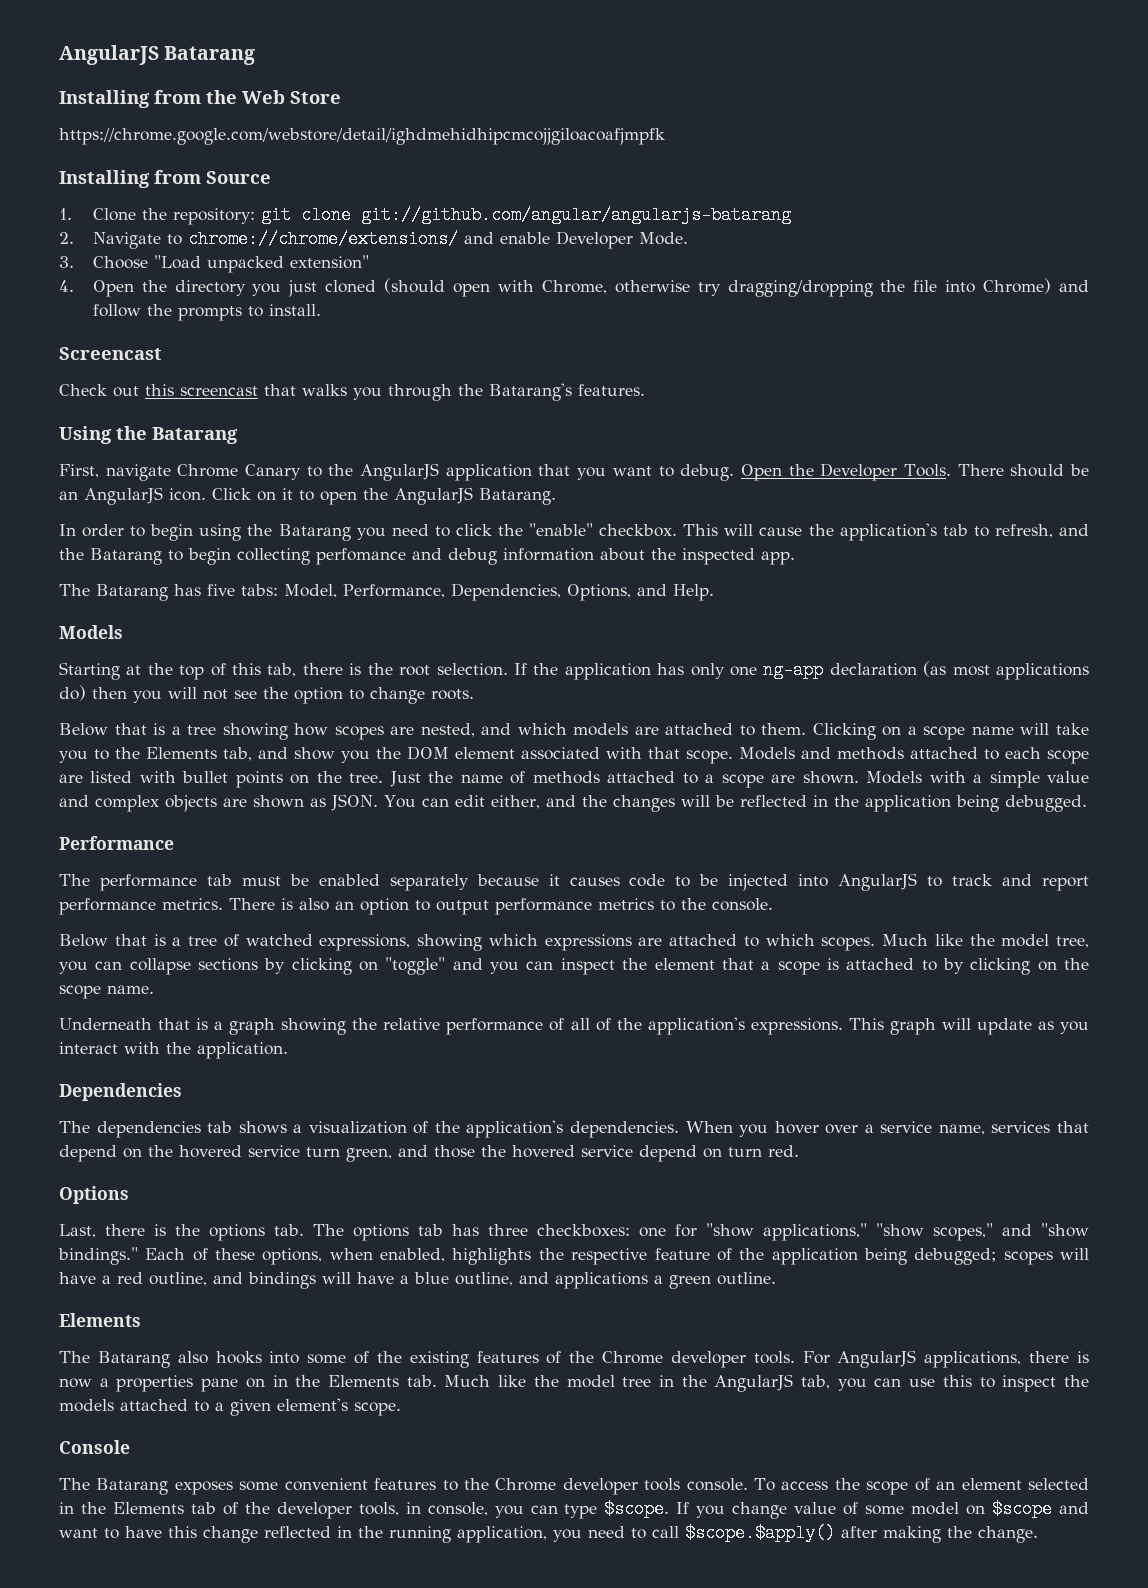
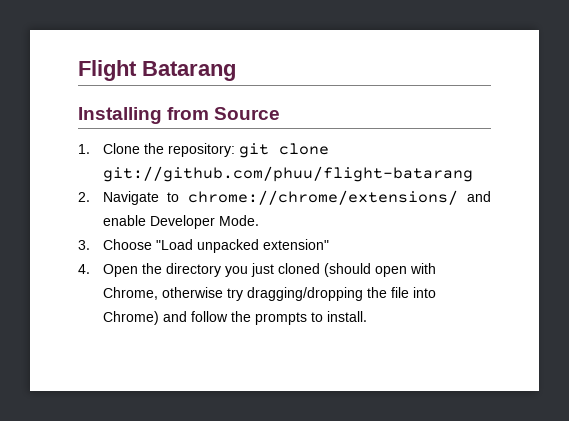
[59,45,256,65] [59,90,341,108] [59,128,665,145] AngularJS Batarang // Installing from the Web Store // https://chrome.google.com/webstore/detail/ighdmehidhipcmcojjgiloacoafjmpfk -> [78,60,236,81] Flight Batarang
[360,206,791,224] git://github.com/angular/angularjs-batarang -> [102,166,473,182] git://github.com/phuu/flight-batarang
[59,347,162,360] [59,383,645,401] [59,426,238,444] [59,463,1090,481] [59,487,556,505] [59,523,1090,541] [59,548,795,565] [59,583,714,601] [59,625,123,639] [59,661,1089,680] [59,685,474,704] [59,723,1089,740] [59,746,1089,764] [59,771,1090,788] [59,794,1087,812] [59,836,174,850] [59,873,1089,891] [59,898,773,915] [59,934,1089,951] [59,957,1089,975] [59,985,154,999] [59,1017,1089,1035] [59,1042,288,1059] [59,1083,182,1101] [59,1120,1089,1138] [59,1145,799,1162] [59,1186,129,1204] [59,1223,1089,1241] [58,1247,1090,1265] [59,1272,776,1289] [59,1313,141,1327] [59,1350,1090,1368] [59,1374,1090,1392] [59,1398,401,1416] [59,1440,130,1454] [59,1478,1089,1495] [59,1500,1089,1519] [59,1524,1038,1543] // Screencast // Check out this screencast that walks you through the Batarang's features. // Using the Batarang // First, navigate Chrome Canary to the AngularJS application that you want to debug. Open the Developer Tools. There should be an AngularJS icon. Click on it to open the AngularJS Batarang. // In order to begin using the Batarang you need to click the "enable" checkbox. This will cause the application's tab to refresh, and the Batarang to begin collecting perfomance and debug information about the inspected app. // The Batarang has five tabs: Model, Performance, Dependencies, Options, and Help. // Models // Starting at the top of this tab, there is the root selection. If the application has only one ng-app declaration (as most applications do) then you will not see the option to change roots. // Below that is a tree showing how scopes are nested, and which models are attached to them. Clicking on a scope name will take you to the Elements tab, and show you the DOM element associated with that scope. Models and methods attached to each scope are listed with bullet points on the tree. Just the name of methods attached to a scope are shown. Models with a simple value and complex objects are shown as JSON. You can edit either, and the changes will be reflected in the application being debugged. // Performance // The performance tab must be enabled separately because it causes code to be injected into AngularJS to track and report performance metrics. There is also an option to output performance metrics to the console. // Below that is a tree of watched expressions, showing which expressions are attached to which scopes. Much like the model tree, you can collapse sections by clicking on "toggle" and you can inspect the element that a scope is attached to by clicking on the scope name. // Underneath that is a graph showing the relative performance of all of the application's expressions. This graph will update as you interact with the application. // Dependencies // The dependencies tab shows a visualization of the application's dependencies. When you hover over a service name, services that depend on the hovered service turn green, and those the hovered service depend on turn red. // Options // Last, there is the options tab. The options tab has three checkboxes: one for "show applications," "show scopes," and "show bindings." Each of these options, when enabled, highlights the respective feature of the application being debugged; scopes will have a red outline, and bindings will have a blue outline, and applications a green outline. // Elements // The Batarang also hooks into some of the existing features of the Chrome developer tools. For AngularJS applications, there is now a properties pane on in the Elements tab. Much like the model tree in the AngularJS tab, you can use this to inspect the models attached to a given element's scope. // Console // The Batarang exposes some convenient features to the Chrome developer tools console. To access the scope of an element selected in the Elements tab of the developer tools, in console, you can type $scope. If you change value of some model on $scope and want to have this change reflected in the running application, you need to call $scope.$apply() after making the change. -> (367, 316) none

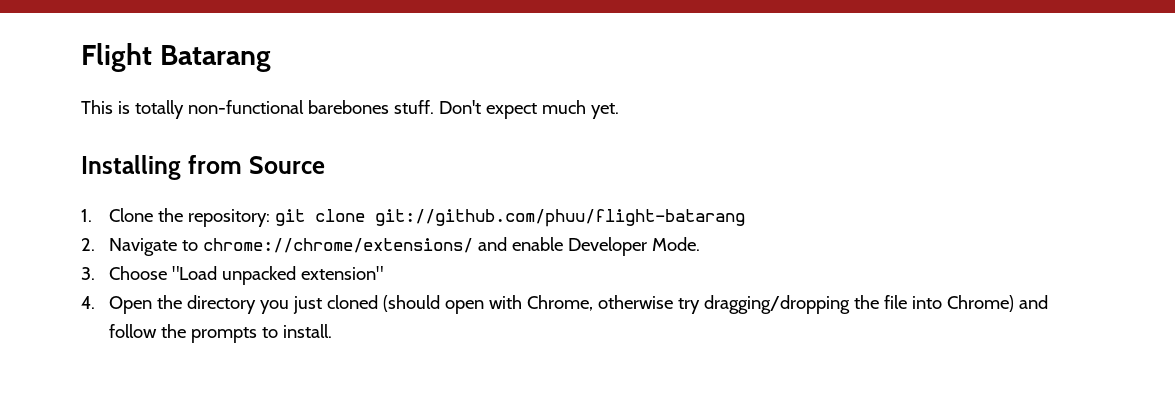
(236, 71) none -> [81,100,619,119] // This is totally non-functional barebones stuff. Don't expect much yet.

